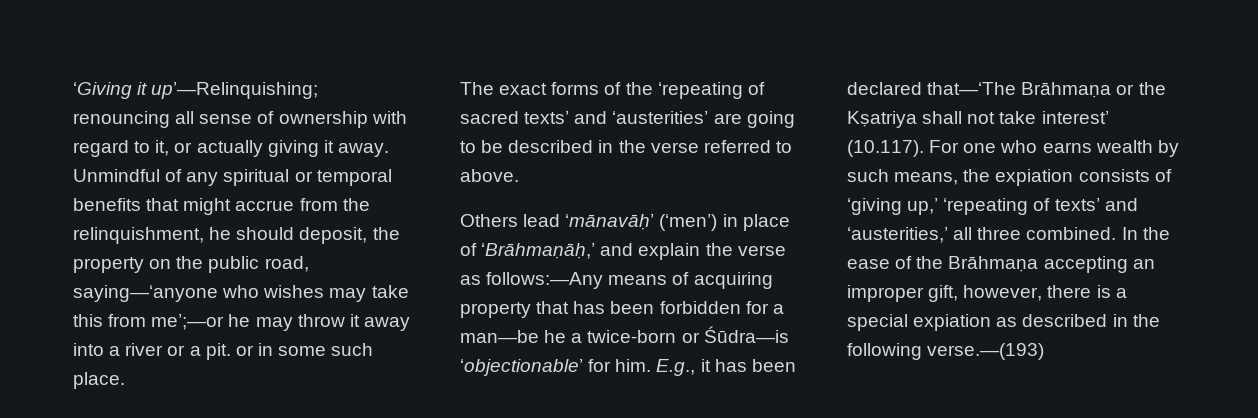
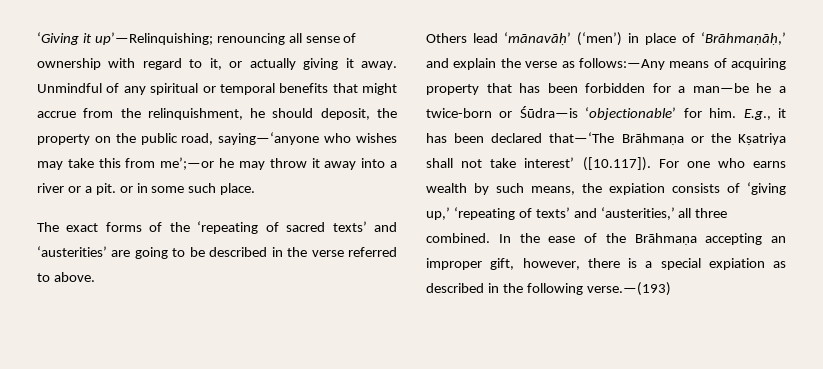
[847,140,924,157] (10.117). -> [582,157,651,171] ([10.117]).

